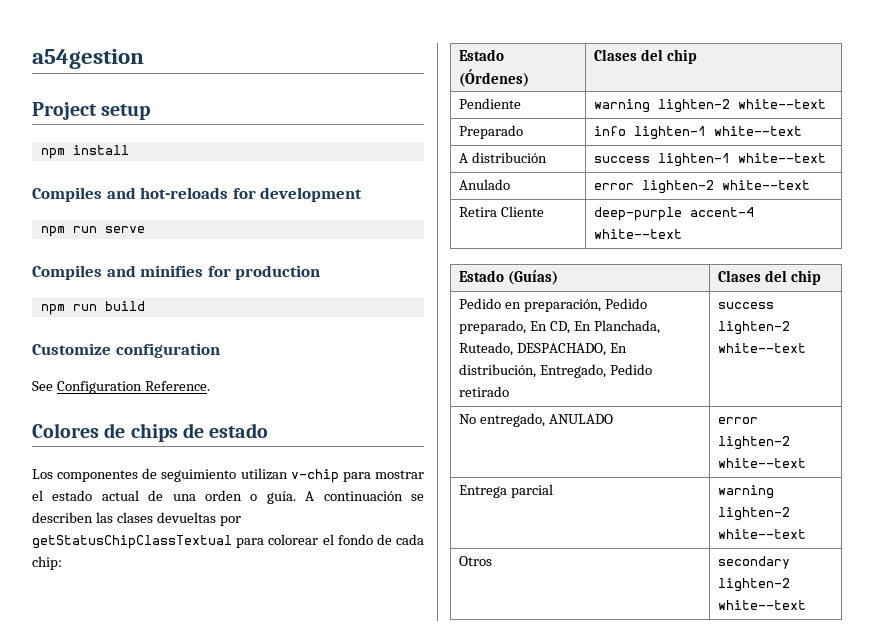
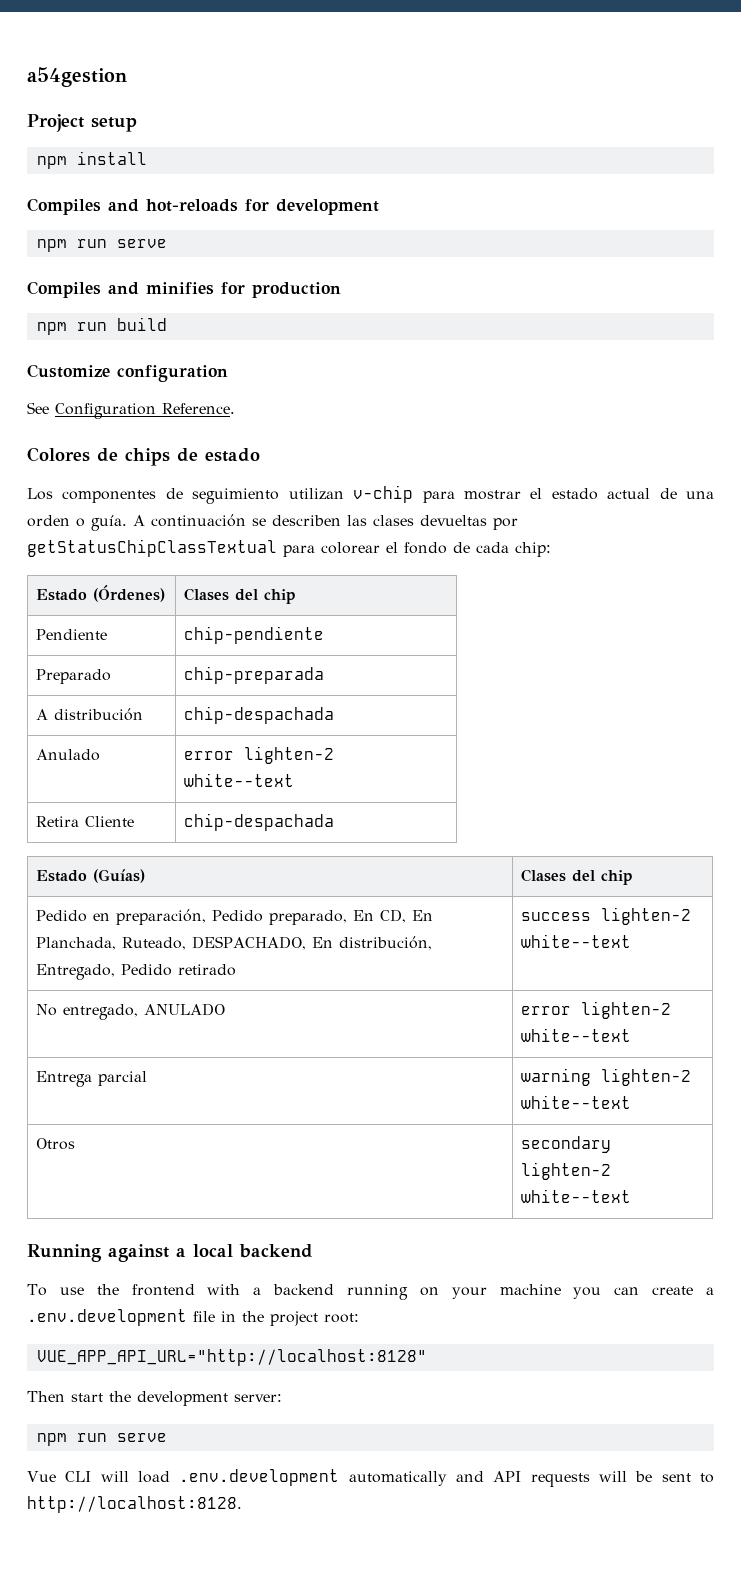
[594,99,827,113] [459,125,524,139] [594,126,803,140] warning lighten-2 white--text // Preparado | info lighten-1 white--text -> [184,626,325,644] [36,669,112,684] [184,666,325,684] chip-pendiente // Preparado | chip-preparada
[594,153,827,167] success lighten-1 white--text -> [184,706,335,724] chip-despachada
[594,207,755,221] [594,229,683,239] deep-purple accent-4 white--text -> [184,813,335,831] chip-despachada
(807, 605) none -> [27,1244,313,1262] [27,1284,715,1300] [27,1309,359,1326] [36,1349,427,1366] [27,1391,282,1406] [36,1433,167,1446] [27,1469,714,1487] [27,1496,242,1513] // Running against a local backend // To use the frontend with a backend running on your machine you can create a .env.development file in the project root: // VUE_APP_API_URL="http://localhost:8128" // Then start the development server: // npm run serve // Vue CLI will load .env.development automatically and API requests will be sent to http://localhost:8128.

